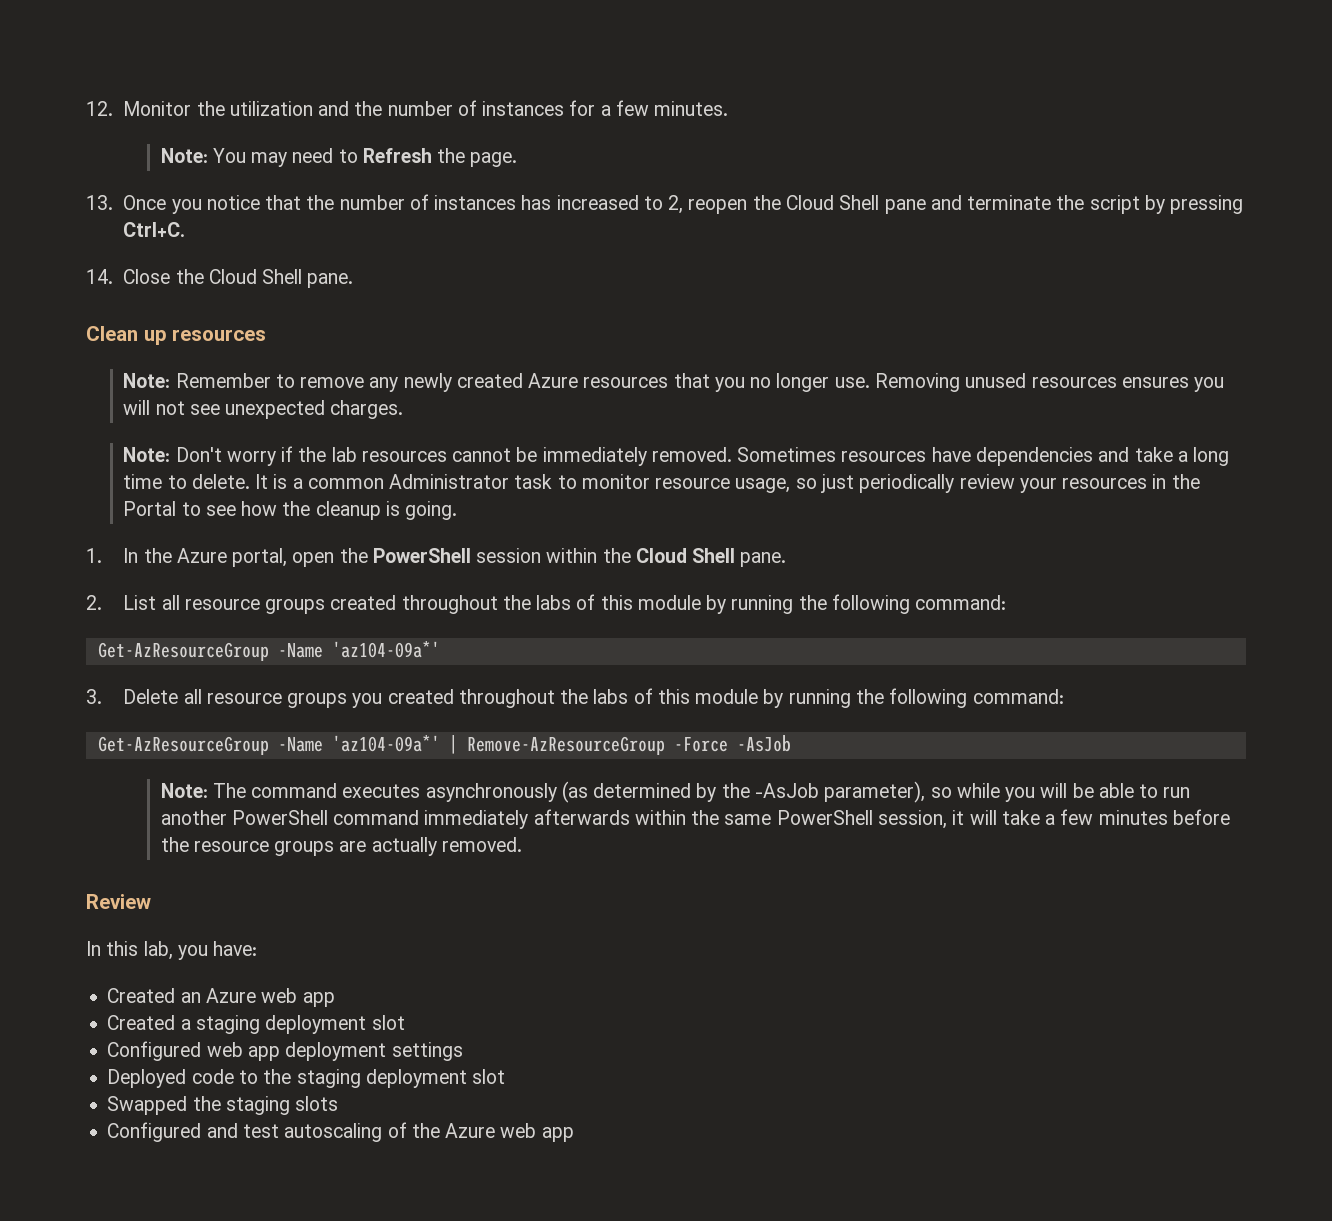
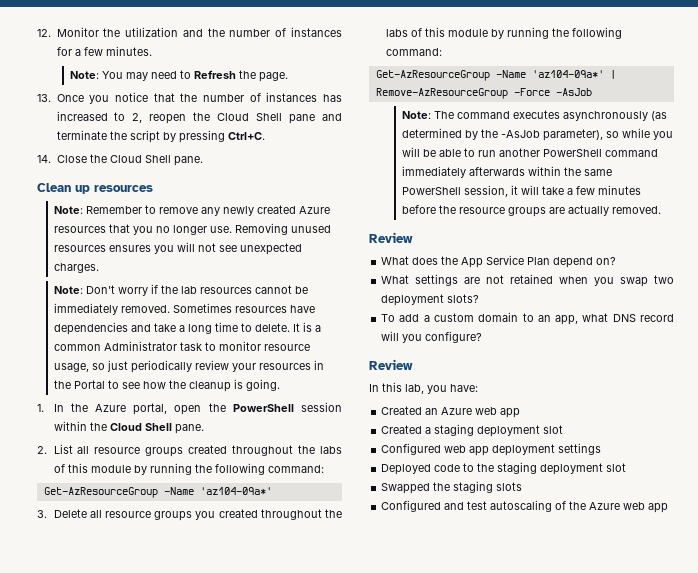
(151, 901) none -> [381,255,617,268] [381,274,674,287] [381,294,480,306] [381,312,674,325] [381,331,483,343] [369,359,413,370] // What does the App Service Plan depend on? // What settings are not retained when you swap two deployment slots? // To add a custom domain to an app, what DNS record will you configure? // Review

